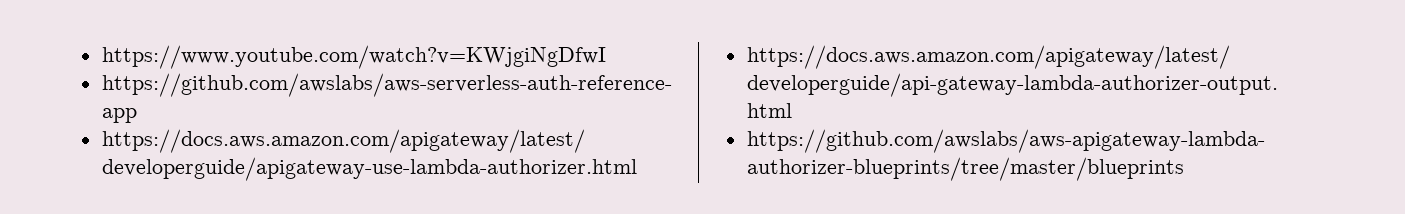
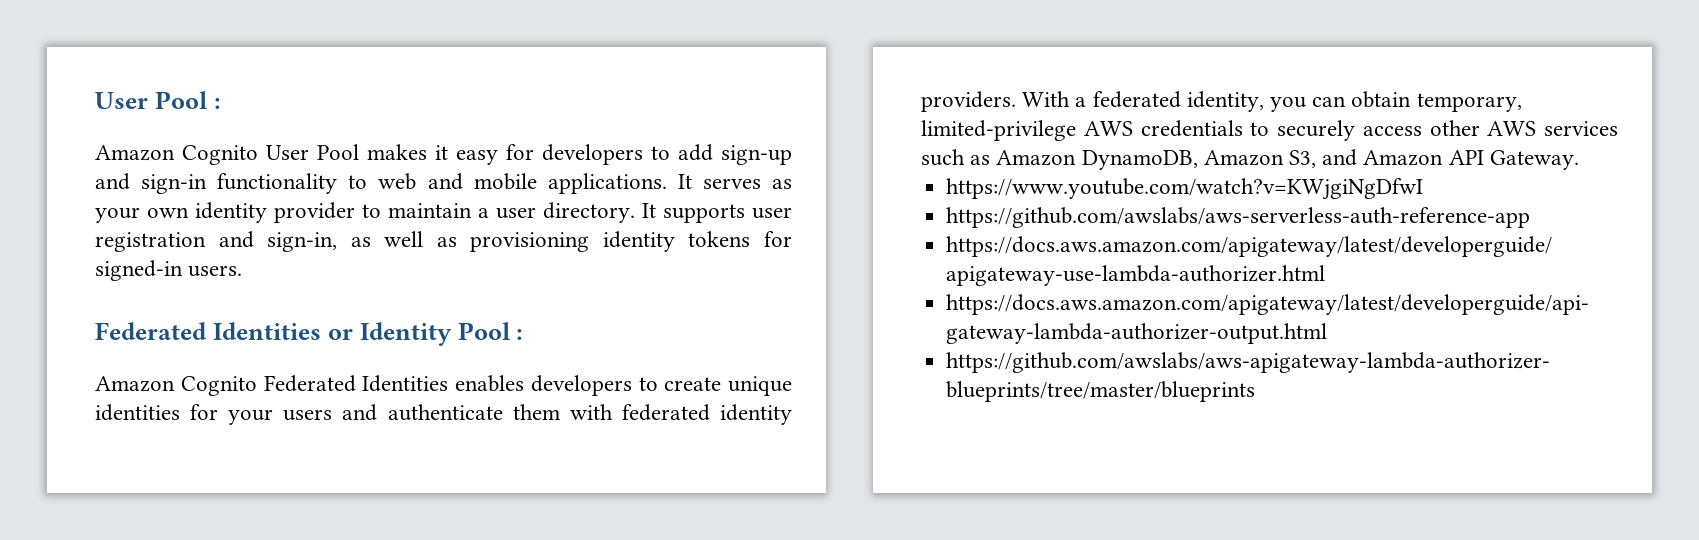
(101, 57) none -> [95,91,221,109] [95,144,792,165] [95,173,793,194] [95,202,792,223] [95,231,792,252] [95,260,243,281] [95,322,524,346] [95,375,792,396] [95,404,792,425] [921,91,1522,112] [921,120,1618,141] [921,149,1579,170] User Pool : // Amazon Cognito User Pool makes it easy for developers to add sign-up and sign-in functionality to web and mobile applications. It serves as your own identity provider to maintain a user directory. It supports user registration and sign-in, as well as provisioning identity tokens for signed-in users. // Federated Identities or Identity Pool : // Amazon Cognito Federated Identities enables developers to create unique identities for your users and authenticate them with federated identity providers. With a federated identity, you can obtain temporary, limited-privilege AWS credentials to securely access other AWS services such as Amazon DynamoDB, Amazon S3, and Amazon API Gateway. //

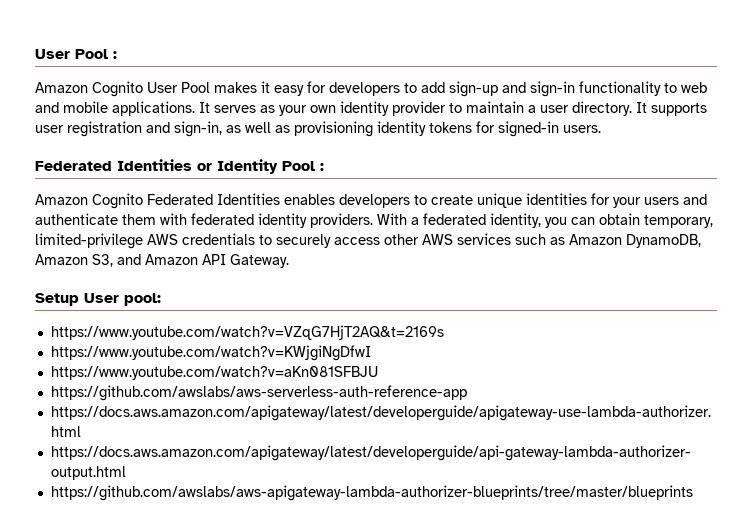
(1579, 160) none -> [35,293,161,306] [50,325,444,340] // Setup User pool: // https://www.youtube.com/watch?v=VZqG7HjT2AQ&t=2169s
(1424, 189) none -> [50,366,378,380] // https://www.youtube.com/watch?v=aKn081SFBJU

